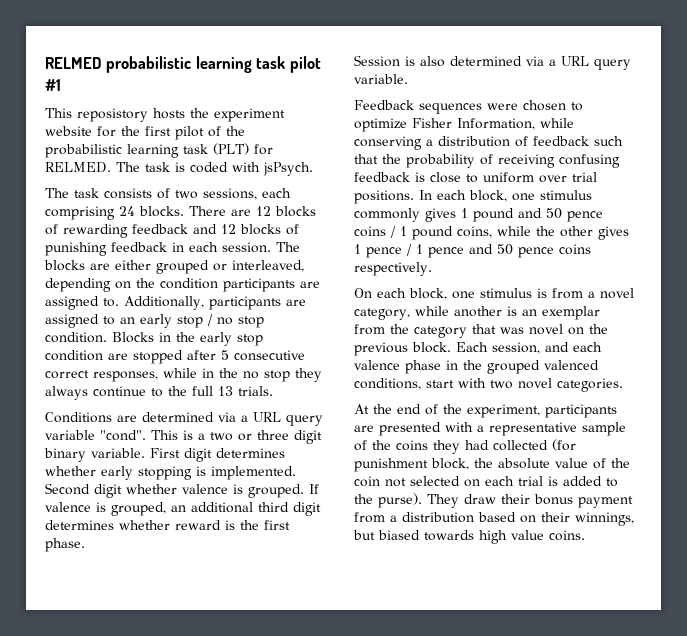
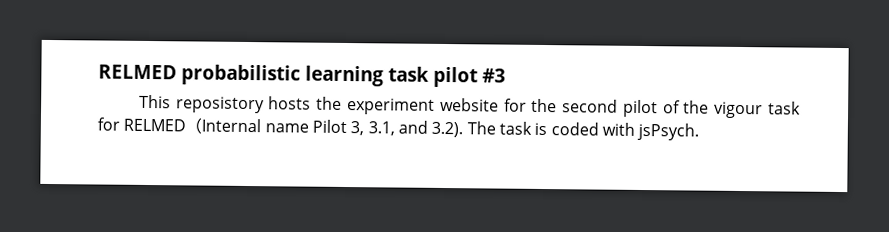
[45,79,61,91] #1 -> [482,68,506,83] #3
[145,126,171,136] first -> [562,99,619,113] second
[45,143,273,158] [45,162,111,173] probabilistic learning task (PLT) for RELMED. -> [713,101,801,119] [97,117,464,138] vigour task for RELMED（Internal name Pilot 3, 3.1, and 3.2).
[45,188,291,200] [45,206,316,220] [45,224,299,238] [45,242,300,256] [44,260,304,274] [45,278,320,292] [45,296,306,310] [45,314,264,328] [45,332,263,346] [45,350,305,364] [45,368,322,382] [45,386,273,400] [45,412,323,426] [45,430,322,444] [44,448,285,462] [45,466,296,480] [45,483,319,498] [45,502,321,516] [45,520,290,530] [45,538,85,552] [354,55,631,70] [354,74,408,84] [354,100,583,114] [354,118,574,132] [354,136,623,150] [354,154,620,168] [354,172,597,183] [354,190,592,204] [354,208,603,222] [354,226,629,240] [354,244,591,258] [354,262,432,276] [354,288,634,300] [354,306,600,320] [354,324,608,338] [354,342,602,356] [354,360,599,374] [354,378,623,392] [354,404,617,418] [354,422,626,436] [354,439,576,454] [354,458,630,472] [354,476,618,487] [354,493,633,508] [354,512,634,526] [353,530,585,544] // The task consists of two sessions, each comprising 24 blocks. There are 12 blocks of rewarding feedback and 12 blocks of punishing feedback in each session. The blocks are either grouped or interleaved, depending on the condition participants are assigned to. Additionally, participants are assigned to an early stop / no stop condition. Blocks in the early stop condition are stopped after 5 consecutive correct responses, while in the no stop they always continue to the full 13 trials. // Conditions are determined via a URL query variable "cond". This is a two or three digit binary variable. First digit determines whether early stopping is implemented. Second digit whether valence is grouped. If valence is grouped, an additional third digit determines whether reward is the first phase. // Session is also determined via a URL query variable. // Feedback sequences were chosen to optimize Fisher Information, while conserving a distribution of feedback such that the probability of receiving confusing feedback is close to uniform over trial positions. In each block, one stimulus commonly gives 1 pound and 50 pence coins / 1 pound coins, while the other gives 1 pence / 1 pence and 50 pence coins respectively. // On each block, one stimulus is from a novel category, while another is an exemplar from the category that was novel on the previous block. Each session, and each valence phase in the grouped valenced conditions, start with two novel categories. // At the end of the experiment, participants are presented with a representative sample of the coins they had collected (for punishment block, the absolute value of the coin not selected on each trial is added to the purse). They draw their bonus payment from a distribution based on their winnings, but biased towards high value coins. -> (700, 131) none

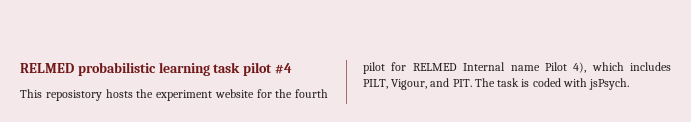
[482,68,506,83] #3 -> [274,63,292,74] #4
[562,99,801,119] second pilot of the vigour task -> [295,89,328,98] [363,62,385,74] fourth pilot
[185,117,203,134] （ -> (457, 67) none
[350,120,464,138] 3, 3.1, and 3.2). -> [573,62,671,73] [363,78,472,90] 4), which includes PILT, Vigour, and PIT.

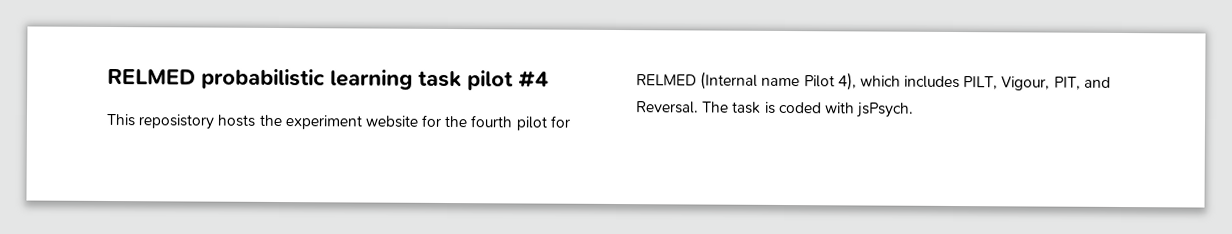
[463,62,506,71] Internal -> [700,71,759,90] (Internal
[430,78,472,87] and PIT. -> [1053,76,1111,90] [636,101,699,114] PIT, and Reversal.

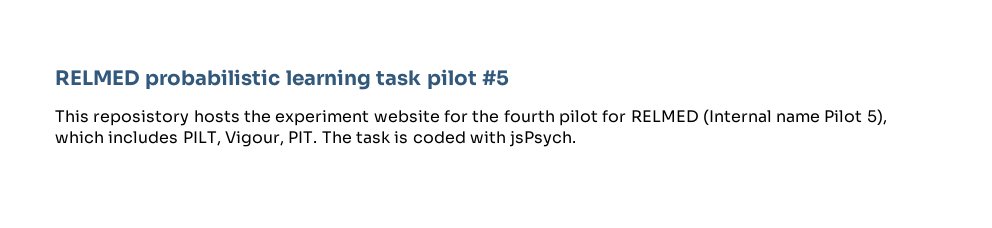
[518,70,549,88] #4 -> [481,70,509,86] #5
[837,72,857,91] 4), -> [866,109,887,125] 5),
[1053,76,1111,90] [636,101,699,114] PIT, and Reversal. -> [288,131,318,143] PIT.

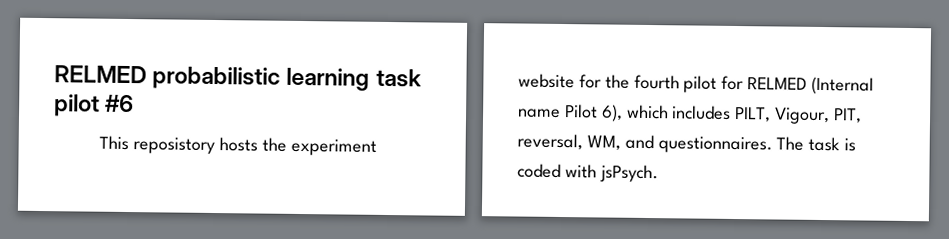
[481,70,509,86] #5 -> [105,94,135,113] #6
[866,109,887,125] 5), -> [600,104,623,122] 6),
[288,131,318,143] PIT. -> [833,108,863,124] [517,133,773,154] PIT, reversal, WM, and questionnaires.

